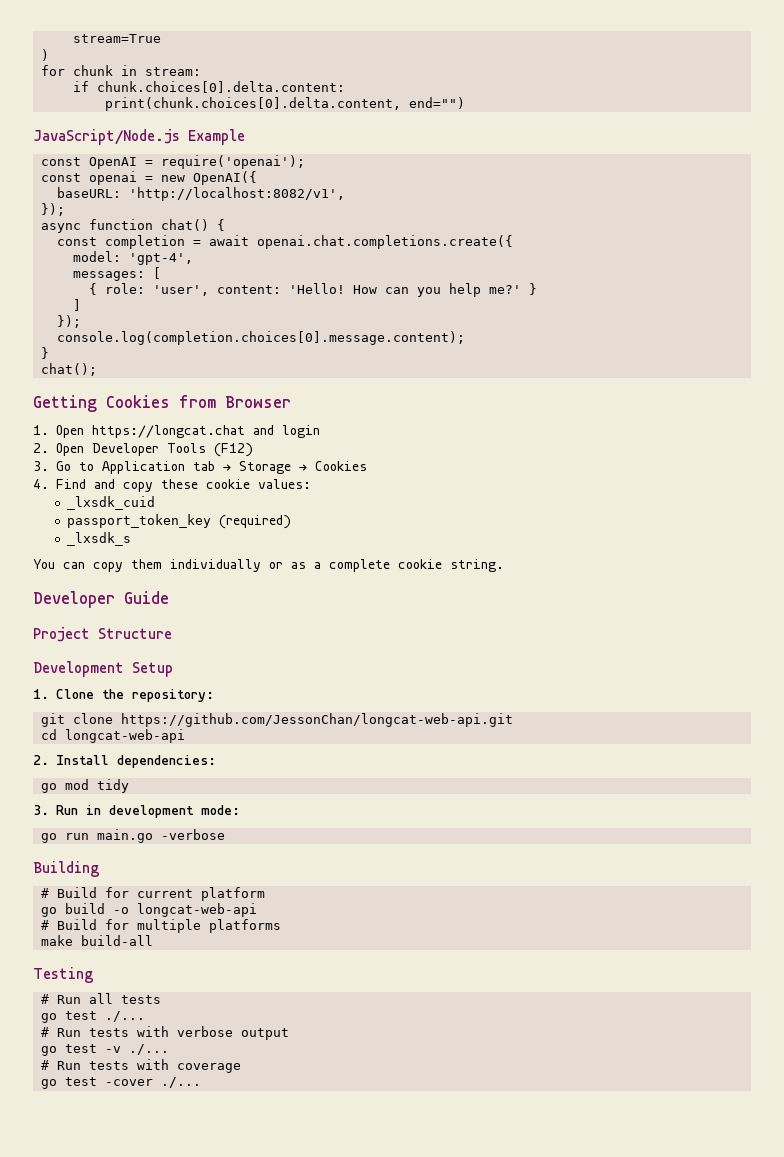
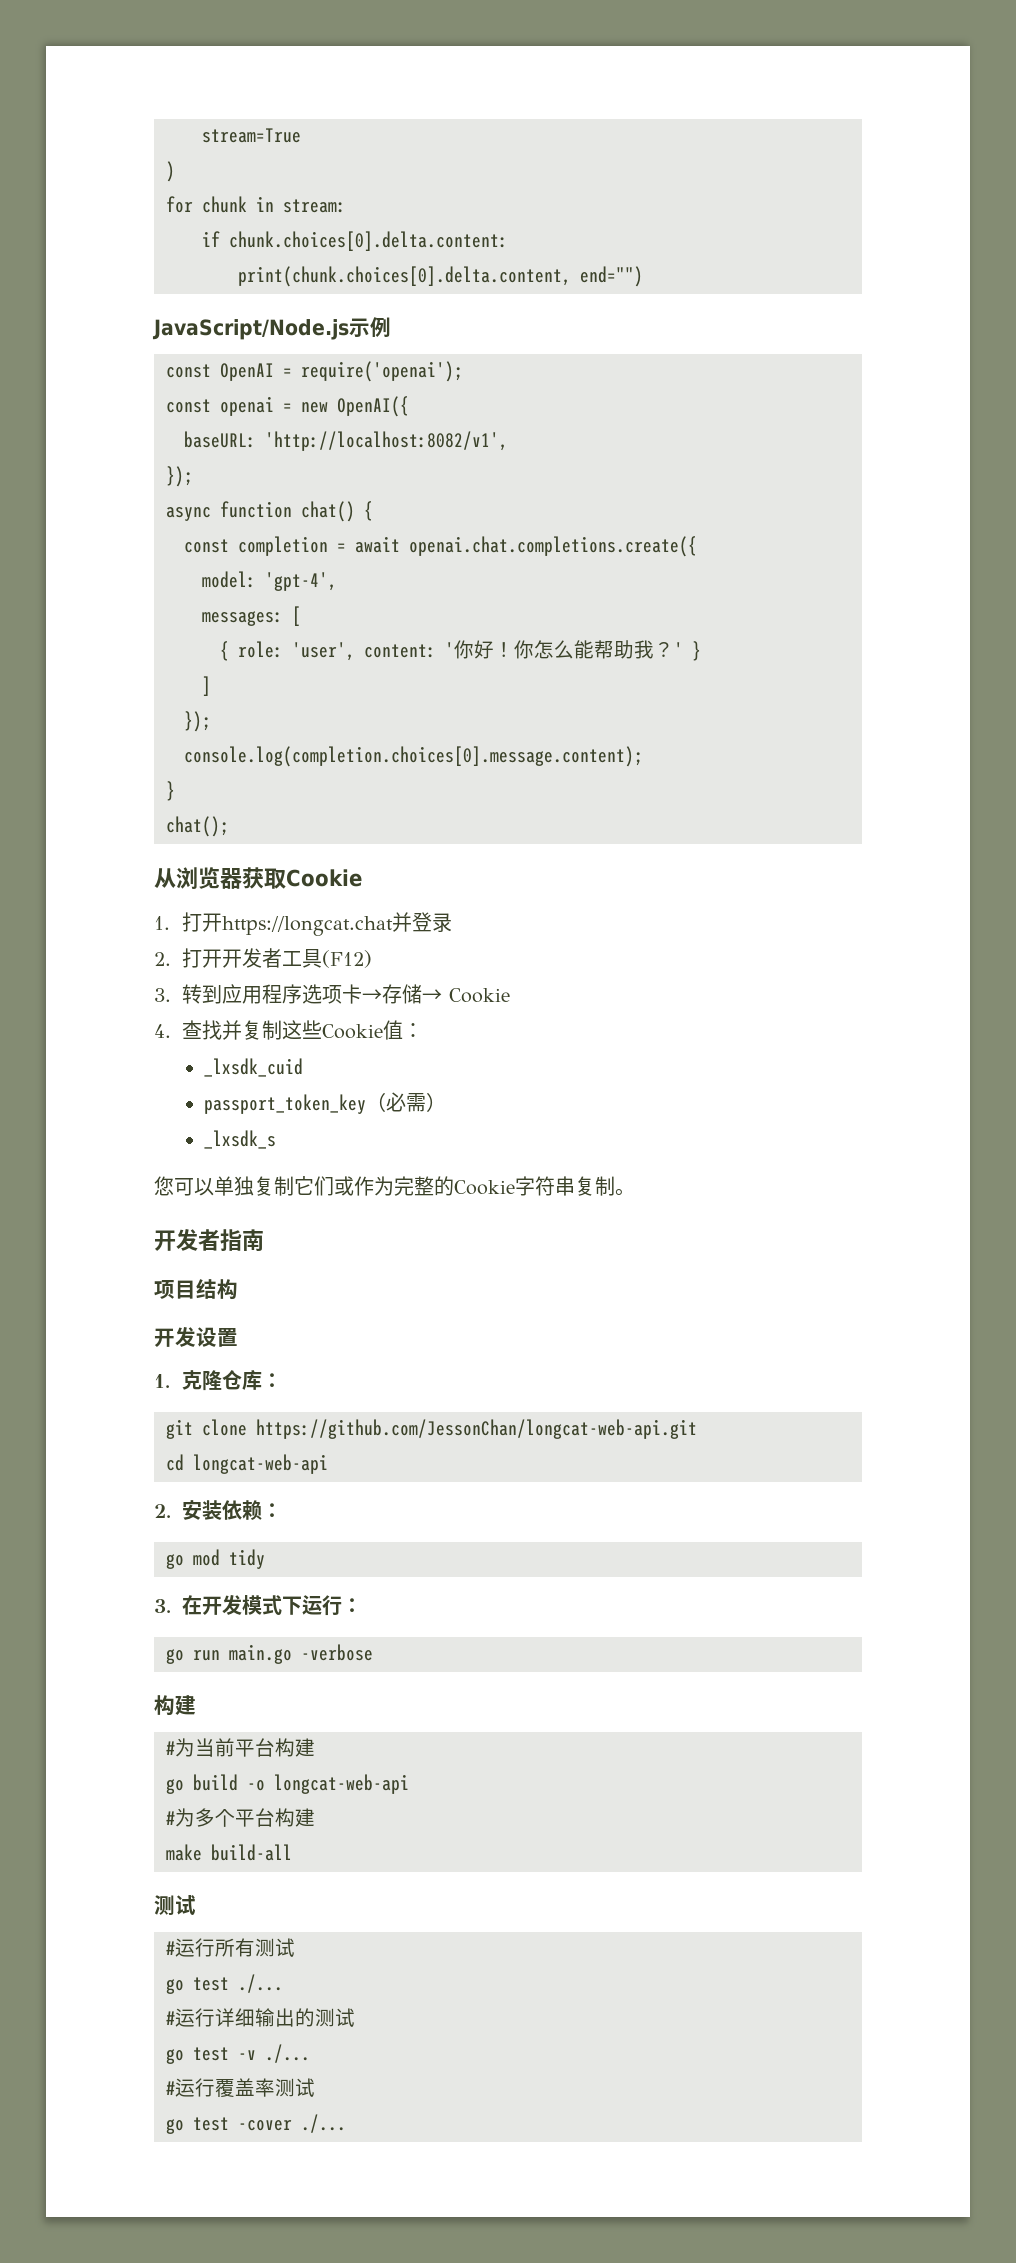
[188,129,245,145] Example -> [349,317,391,337] 示例
[289,283,522,297] 'Hello! How can you help me?' -> [445,640,683,659] '你好！你怎么能帮助我？'
[33,395,291,412] [33,425,320,438] [33,443,253,457] [33,461,367,474] [33,479,311,492] Getting Cookies from Browser // 1. Open https://longcat.chat and login // 2. Open Developer Tools (F12) // 3. Go to Application tab → Storage → Cookies // 4. Find and copy these cookie values: -> [154,867,362,890] [154,912,453,936] [154,948,373,968] [154,984,511,1004] [154,1020,424,1040] 从浏览器获取Cookie // 1.打开https://longcat.chat并登录 // 2.打开开发者工具(F12) // 3.转到应用程序选项卡→存储→ Cookie // 4.查找并复制这些Cookie值：
[219,515,292,529] (required) -> [366,1092,447,1112] （必需）
[33,559,504,572] [33,591,169,608] [33,627,172,642] [33,661,173,677] [33,689,214,702] You can copy them individually or as a complete cookie string. // Developer Guide // Project Structure // Development Setup // 1. Clone the repository: -> [154,1176,635,1196] [154,1229,264,1251] [154,1279,238,1300] [154,1327,238,1347] [154,1370,283,1391] 您可以单独复制它们或作为完整的Cookie字符串复制。 // 开发者指南 // 项目结构 // 开发设置 // 1.克隆仓库：
[56,755,216,768] Install dependencies: -> [182,1500,283,1520] 安装依赖：
[56,805,240,818] Run in development mode: -> [182,1595,363,1616] 在开发模式下运行：
[33,861,99,877] [41,887,266,901] Building // # Build for current platform -> [154,1695,196,1716] [166,1738,315,1757] 构建 // #为当前平台构建
[57,919,282,933] Build for multiple platforms -> [175,1808,315,1827] 为多个平台构建
[33,967,93,983] [41,993,162,1004] Testing // # Run all tests -> [154,1895,196,1915] [166,1938,295,1957] 测试 // #运行所有测试
[57,1026,290,1040] Run tests with verbose output -> [175,2008,355,2027] 运行详细输出的测试
[57,1059,242,1073] Run tests with coverage -> [175,2078,315,2097] 运行覆盖率测试

